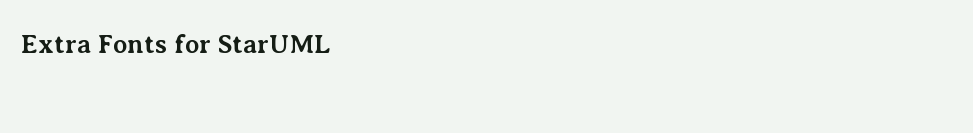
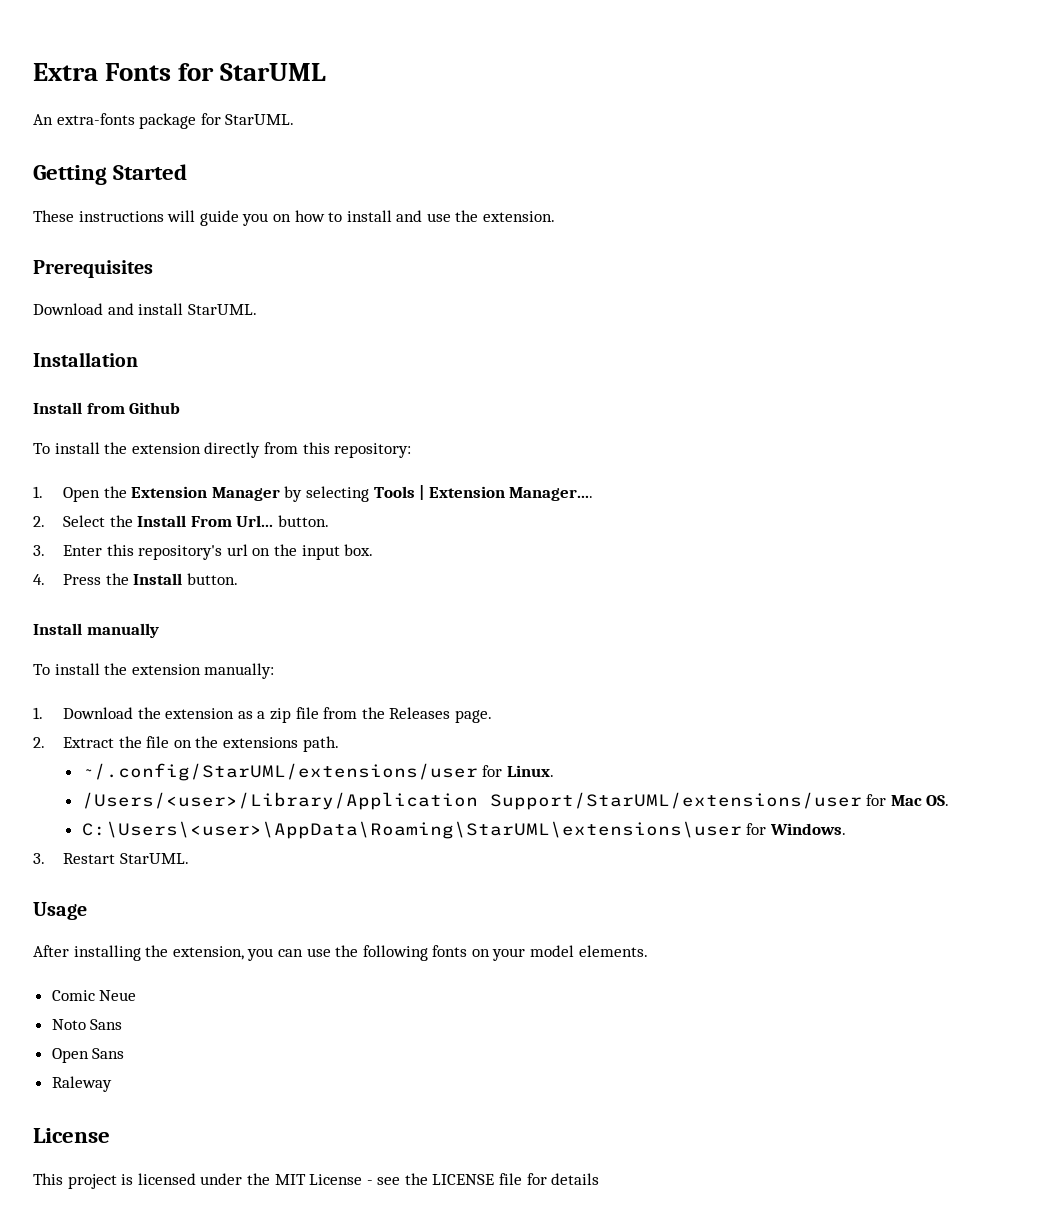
(331, 44) none -> [33,113,295,129] [33,164,188,185] [33,210,556,226] [33,260,153,278] [33,303,257,315] [33,352,138,367] [33,402,181,414] [33,442,412,458] [33,485,594,502] [33,515,329,527] [33,544,374,560] [33,573,238,585] [33,623,159,638] [33,663,275,679] [33,707,492,723] [33,736,339,752] [81,763,554,781] [81,792,950,810] [81,821,846,839] [33,853,189,864] [33,902,87,920] [33,945,648,961] [51,990,137,1001] [51,1019,123,1030] [51,1048,125,1063] [51,1076,112,1092] [33,1128,110,1143] [33,1173,600,1189] // An extra-fonts package for StarUML. // Getting Started // These instructions will guide you on how to install and use the extension. // Prerequisites // Download and install StarUML. // Installation // Install from Github // To install the extension directly from this repository: // 1. Open the Extension Manager by selecting Tools | Extension Manager.... // 2. Select the Install From Url... button. // 3. Enter this repository's url on the input box. // 4. Press the Install button. // Install manually // To install the extension manually: // 1. Download the extension as a zip file from the Releases page. // 2. Extract the file on the extensions path. // ~/.config/StarUML/extensions/user for Linux. // /Users/<user>/Library/Application Support/StarUML/extensions/user for Mac OS. // C:\Users\<user>\AppData\Roaming\StarUML\extensions\user for Windows. // 3. Restart StarUML. // Usage // After installing the extension, you can use the following fonts on your model elements. // Comic Neue // Noto Sans // Open Sans // Raleway // License // This project is licensed under the MIT License - see the LICENSE file for details

